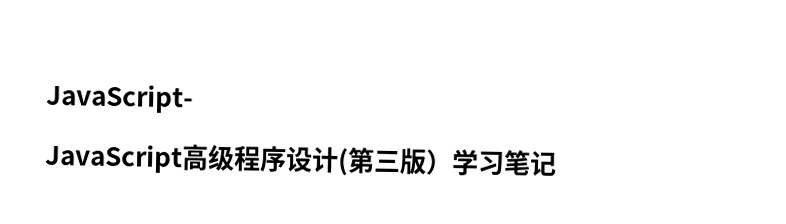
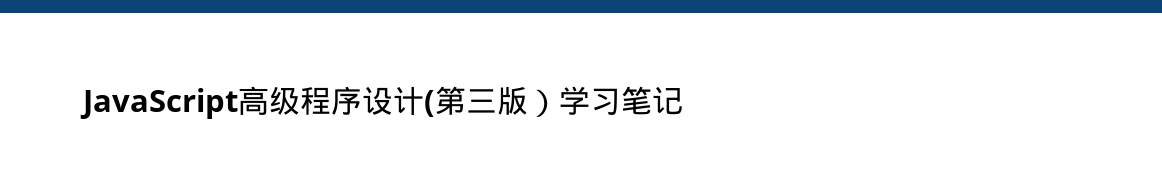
[45,82,194,114] JavaScript- // -> (80, 103) none

